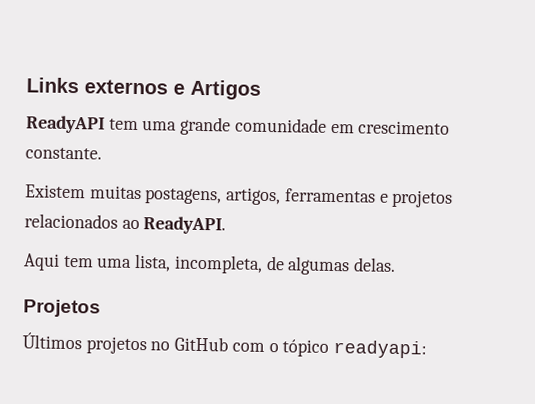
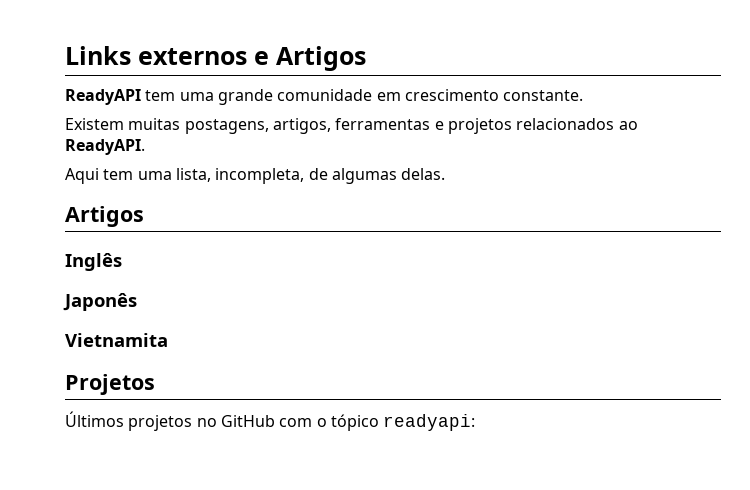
(397, 264) none -> [65,206,144,227] [65,253,122,271] [63,293,137,311] [65,333,168,347] // Artigos // Inglês // Japonês // Vietnamita

